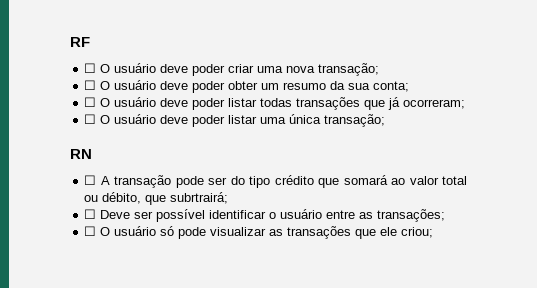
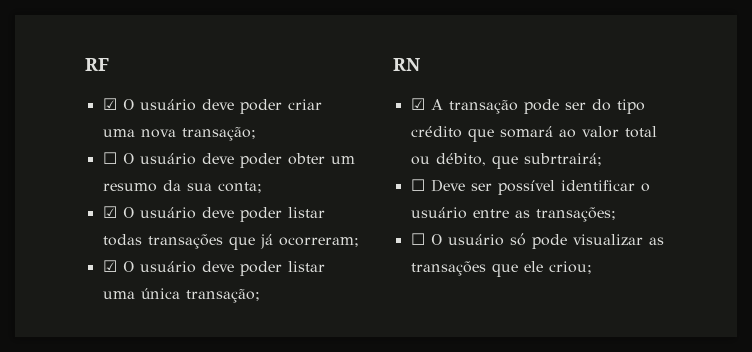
[84,63,97,73] ☐ -> [102,98,117,110] ☑
[84,97,97,107] ☐ -> [102,206,117,218] ☑
[84,114,97,124] ☐ -> [102,260,117,272] ☑
[84,175,97,185] ☐ -> [410,98,425,110] ☑

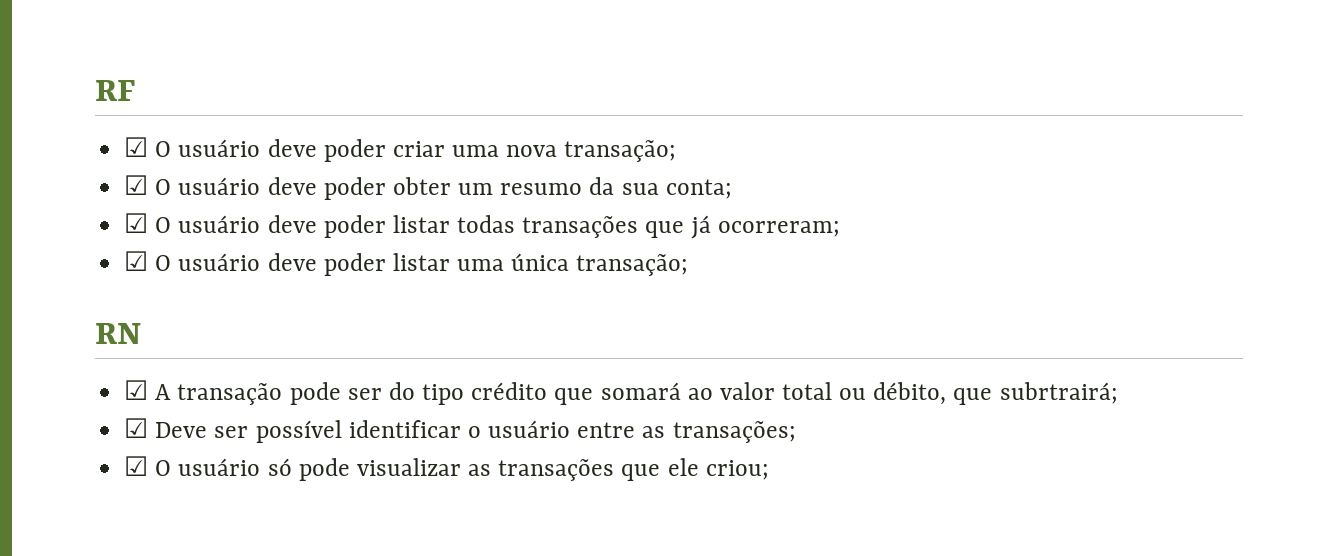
[102,152,117,164] ☐ -> [124,175,149,195] ☑
[410,179,425,191] ☐ -> [124,418,149,438] ☑
[410,233,425,245] ☐ -> [124,456,149,476] ☑

